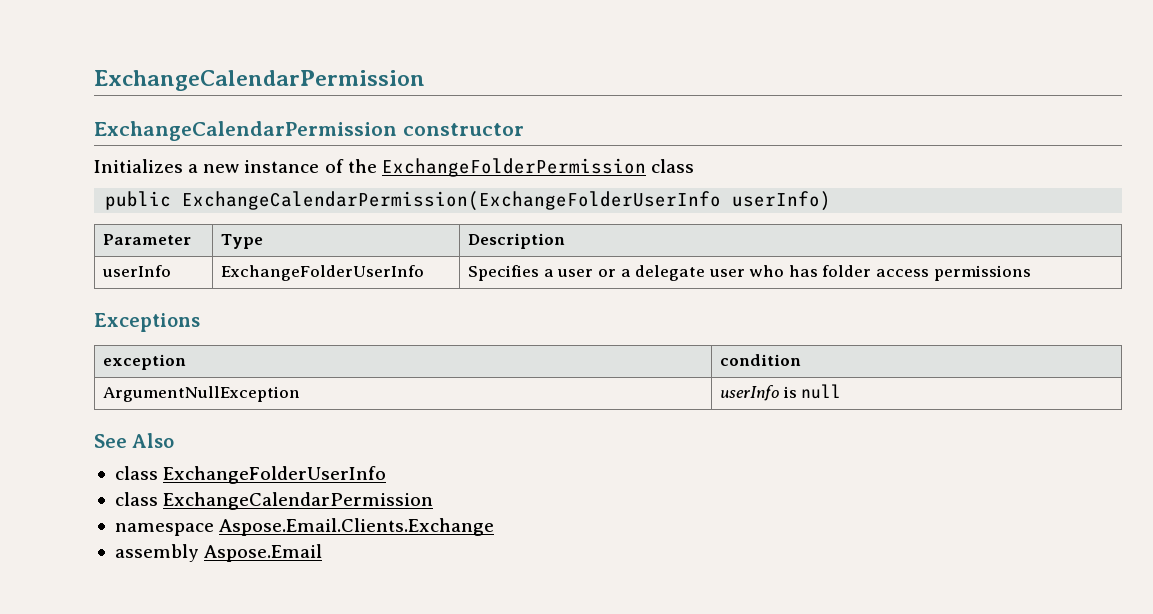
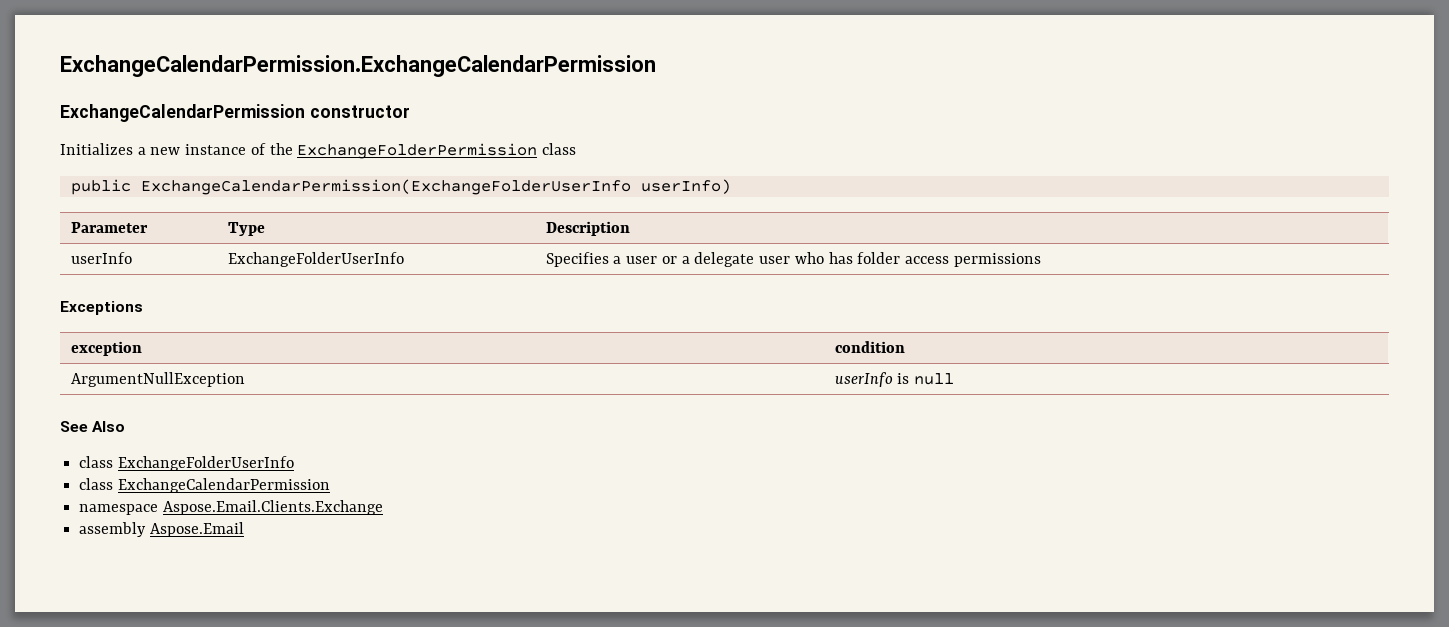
[94,70,425,91] ExchangeCalendarPermission -> [60,55,656,77] ExchangeCalendarPermission.ExchangeCalendarPermission

